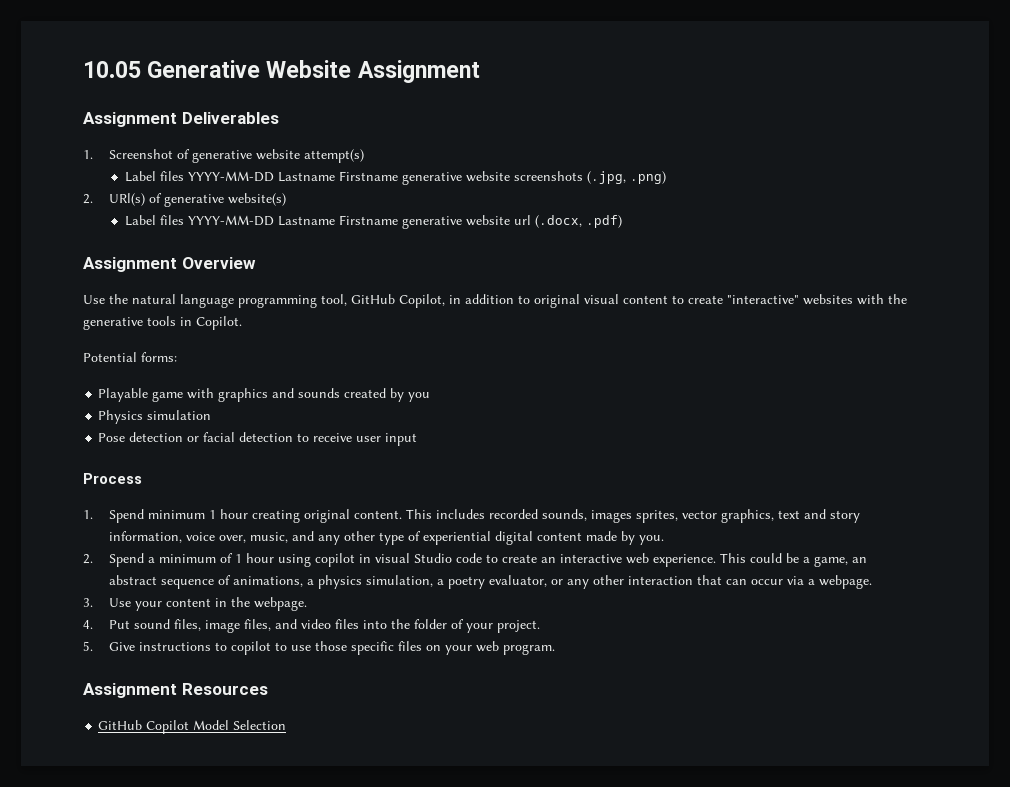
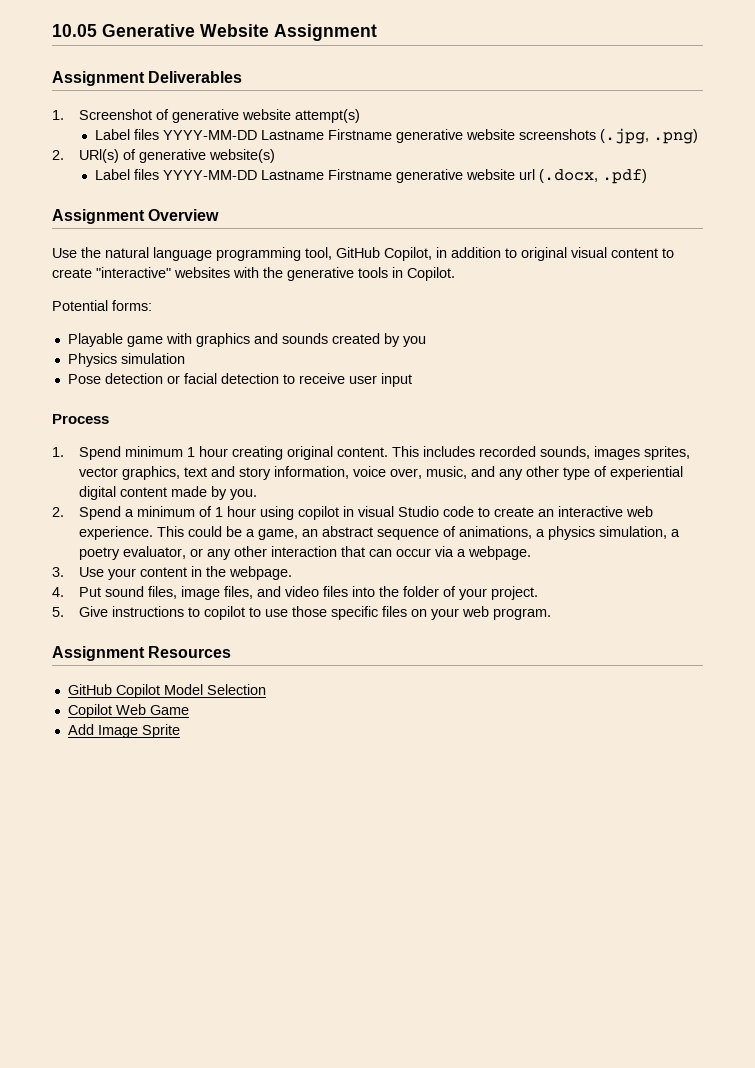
(287, 725) none -> [67,704,189,718] [67,724,180,738] // Copilot Web Game // Add Image Sprite

